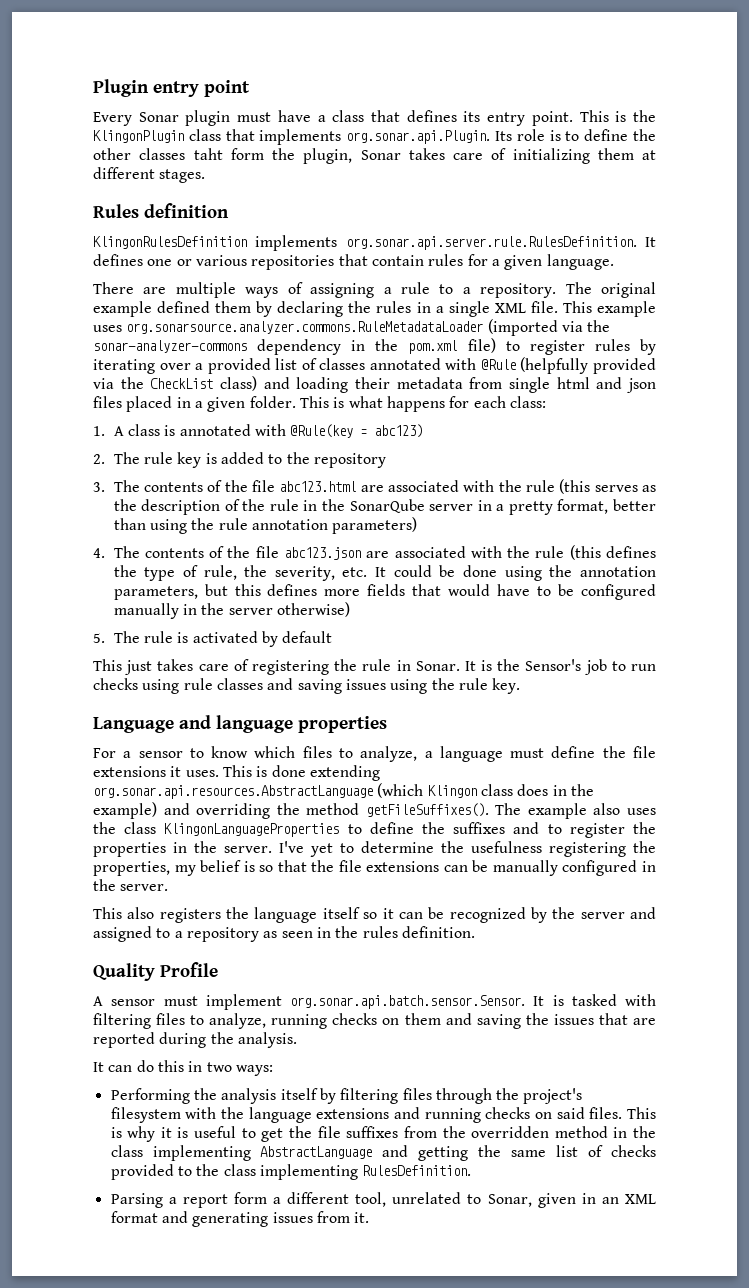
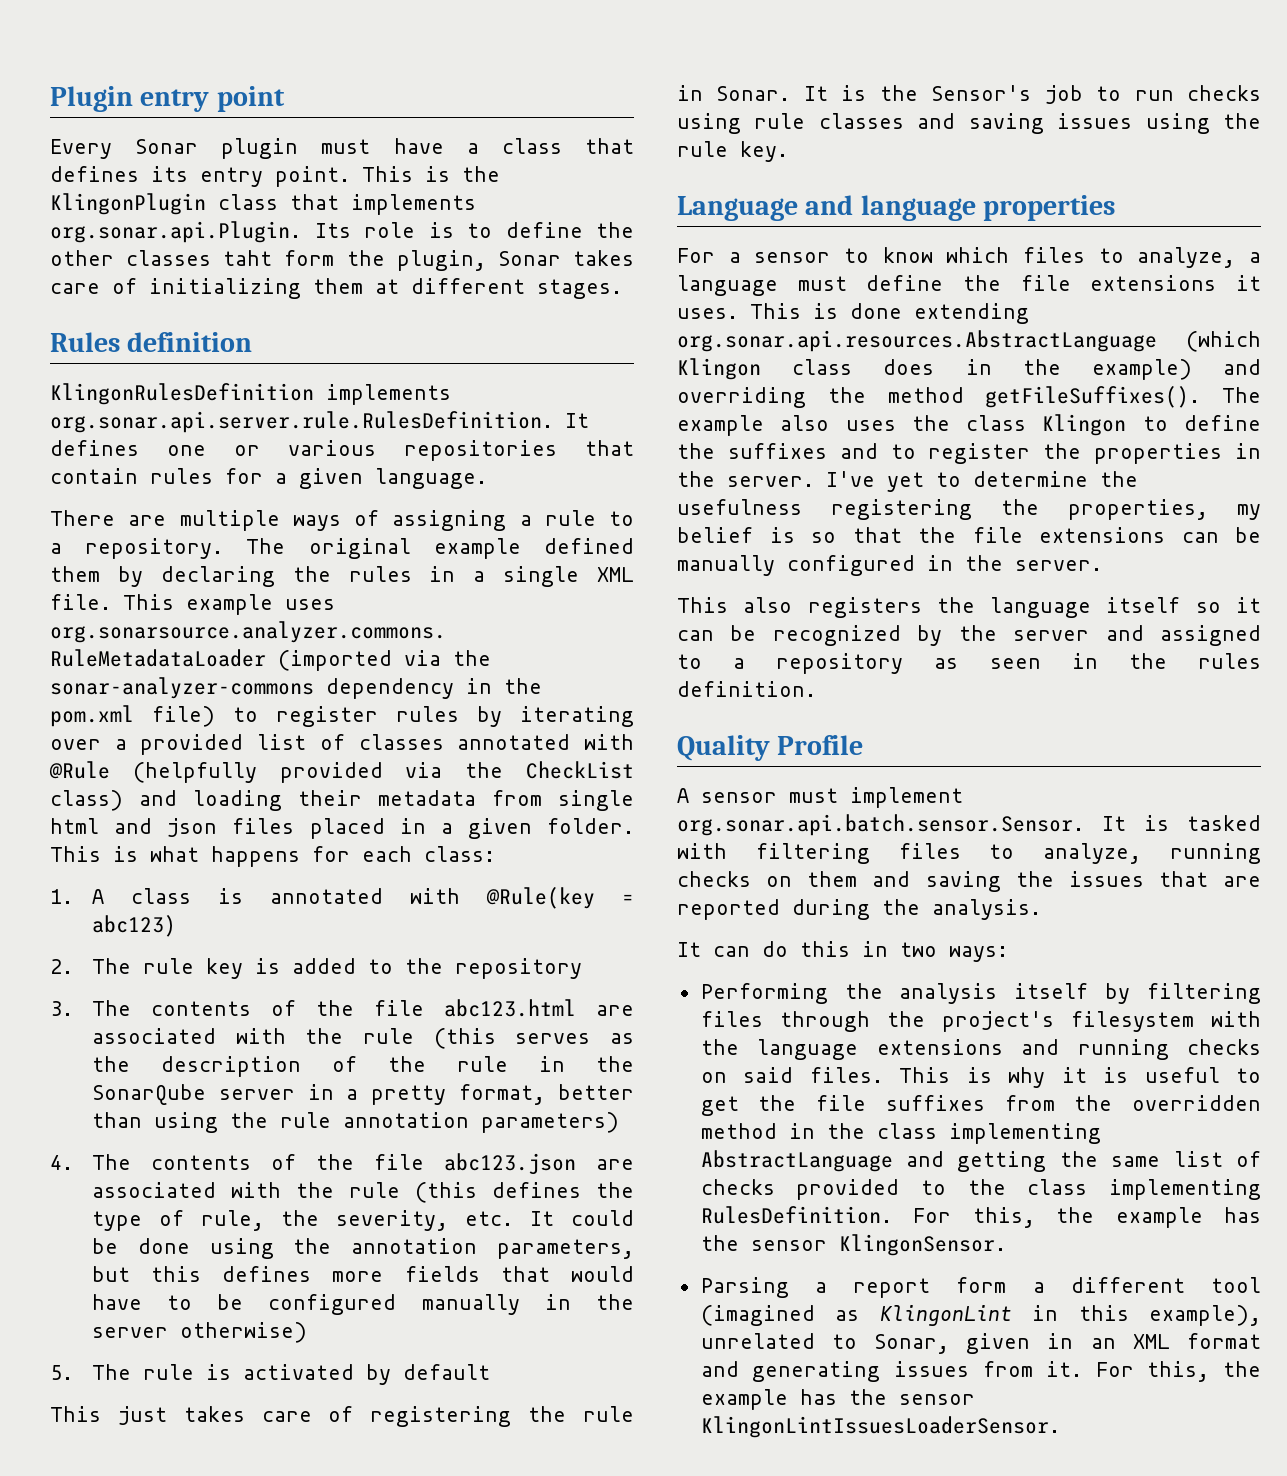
[164,823,340,837] KlingonLanguageProperties -> [1042,414,1127,436] Klingon
(472, 1170) none -> [913,1207,1261,1228] [700,1234,1006,1256] For this, the example has the sensor KlingonSensor.
[355,1192,387,1207] tool, -> [1211,1277,1261,1293] [700,1305,1261,1326] tool (imagined as KlingonLint in this example),
(370, 1217) none -> [1095,1361,1261,1382] [700,1389,975,1410] [700,1416,1060,1438] For this, the example has the sensor KlingonLintIssuesLoaderSensor.

